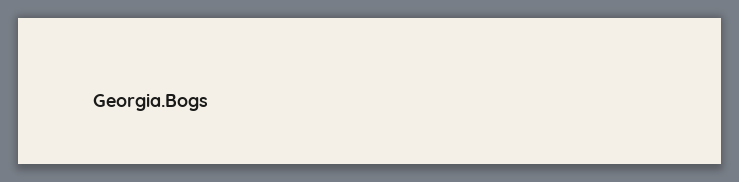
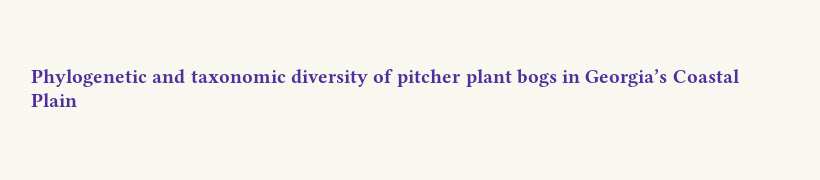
[93,93,208,111] Georgia.Bogs -> [31,69,740,87] [31,93,77,107] Phylogenetic and taxonomic diversity of pitcher plant bogs in Georgia’s Coastal Plain

